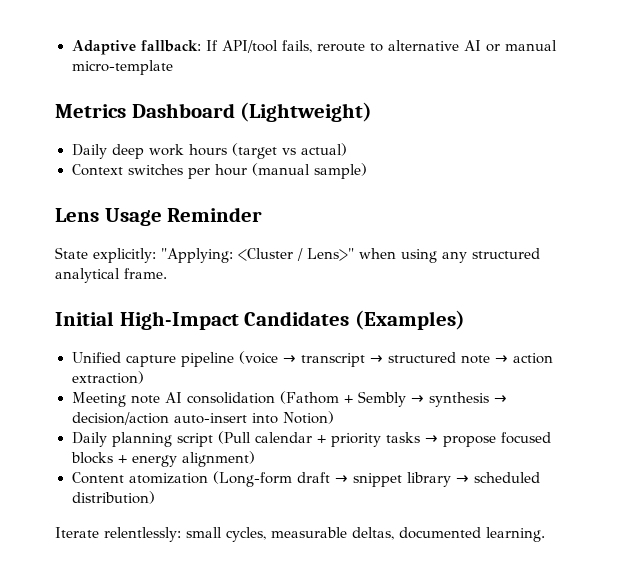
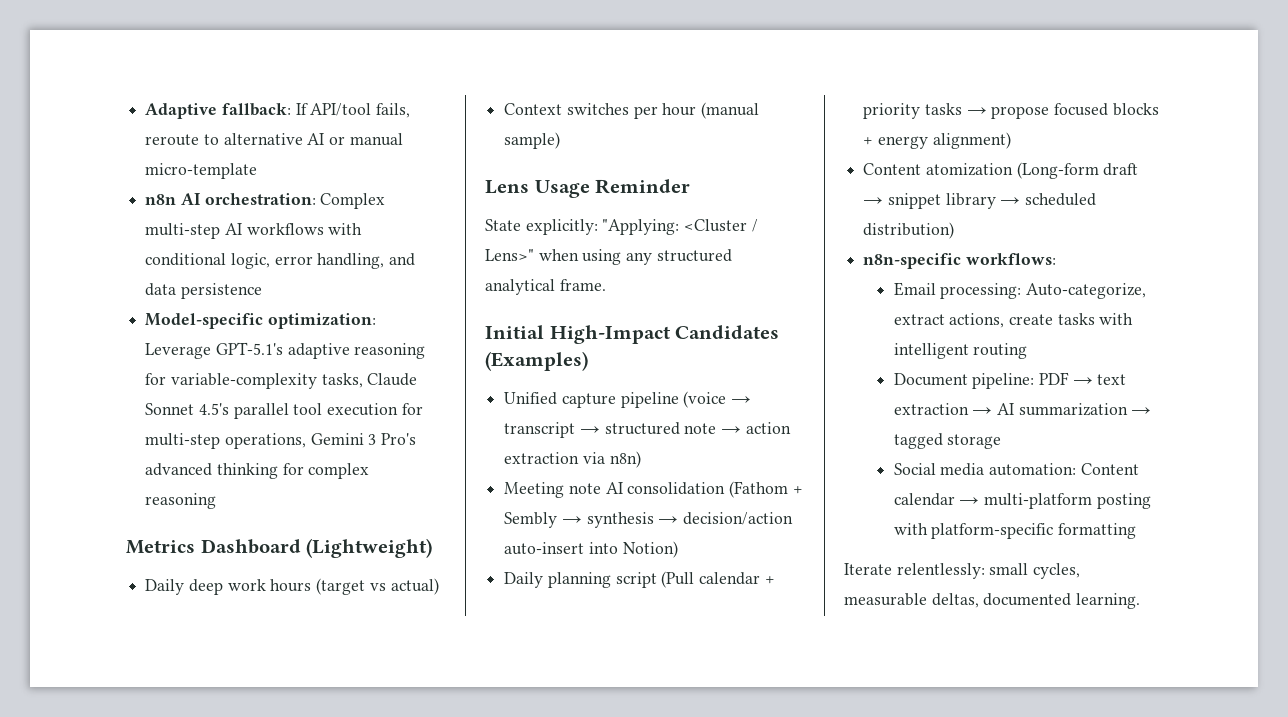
(173, 67) none -> [145,193,386,209] [145,223,363,239] [145,253,416,269] [145,283,262,299] [145,313,376,329] [145,342,426,359] [145,373,418,389] [145,403,423,419] [145,433,417,449] [145,463,370,479] [145,493,217,509] // n8n AI orchestration: Complex multi-step AI workflows with conditional logic, error handling, and data persistence // Model-specific optimization: Leverage GPT-5.1's adaptive reasoning for variable-complexity tasks, Claude Sonnet 4.5's parallel tool execution for multi-step operations, Gemini 3 Pro's advanced thinking for complex reasoning
[71,371,144,384] extraction) -> [504,451,641,468] extraction via n8n)
(155, 497) none -> [863,253,1056,269] [893,282,1146,299] [893,313,1134,328] [893,343,1028,359] [893,372,1127,389] [893,403,1152,416] [893,433,1002,449] [893,463,1139,476] [893,493,1151,509] [893,523,1136,539] // n8n-specific workflows: // Email processing: Auto-categorize, extract actions, create tasks with intelligent routing // Document pipeline: PDF → text extraction → AI summarization → tagged storage // Social media automation: Content calendar → multi-platform posting with platform-specific formatting

